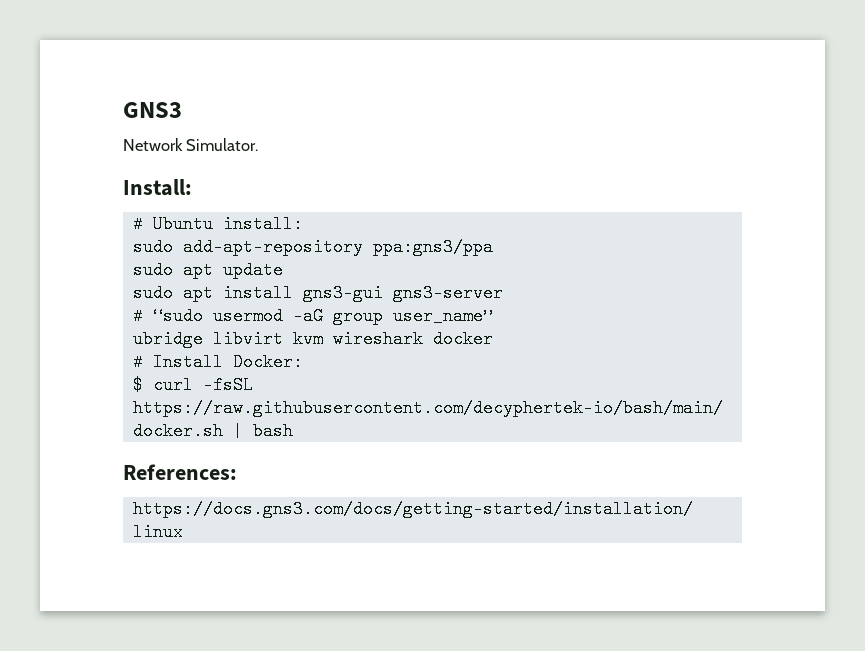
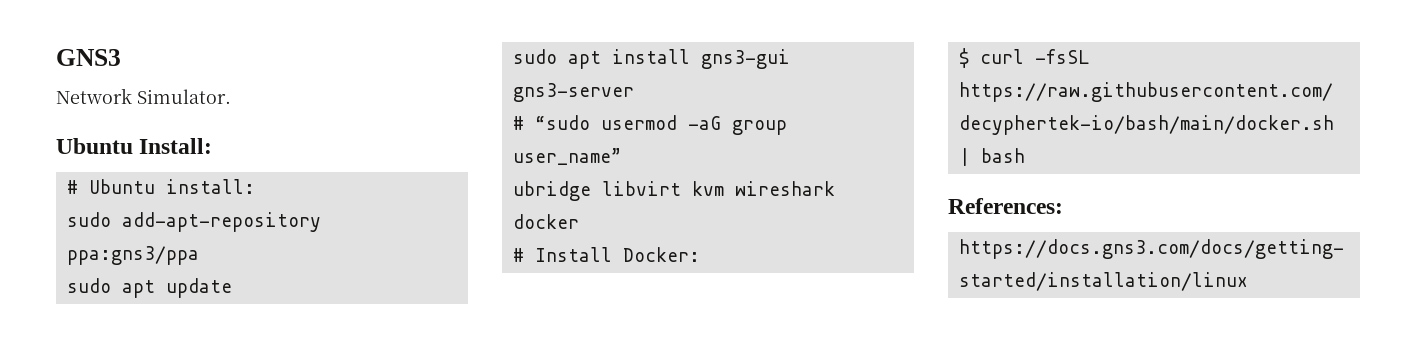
(259, 144) none -> [56,138,133,154] Ubuntu

